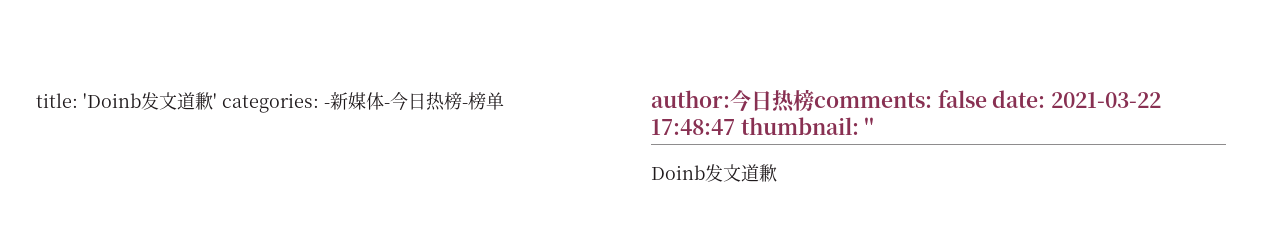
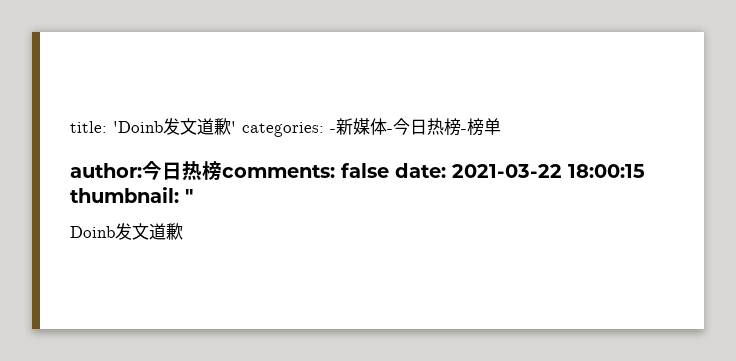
[651,119,735,135] 17:48:47 -> [568,164,645,178] 18:00:15

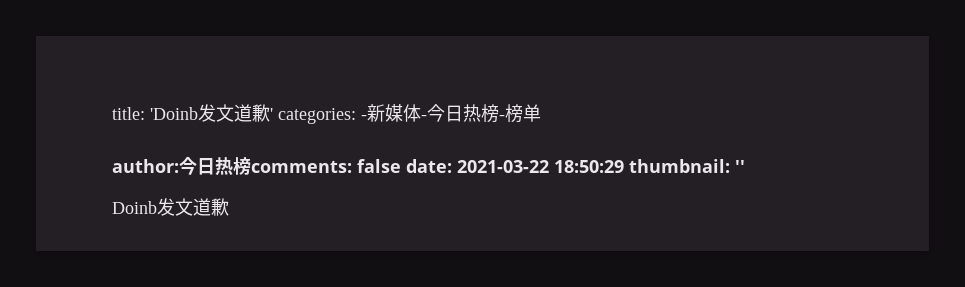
[568,164,645,178] 18:00:15 -> [554,160,624,173] 18:50:29

